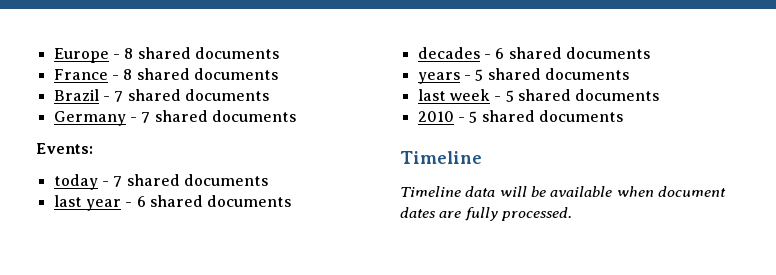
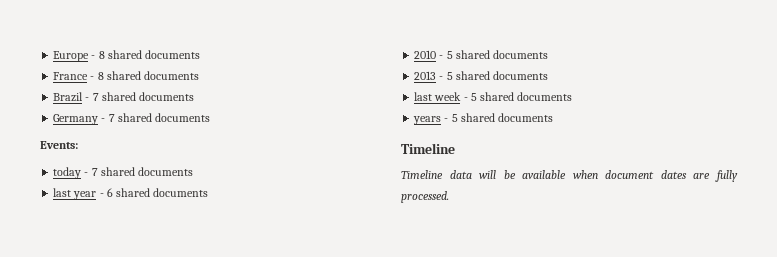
[417,47,650,59] [417,72,460,84] decades - 6 shared documents // years -> [414,50,549,59] [414,71,437,80] 2010 - 5 shared documents // 2013
[417,111,454,122] 2010 -> [413,116,442,125] years

